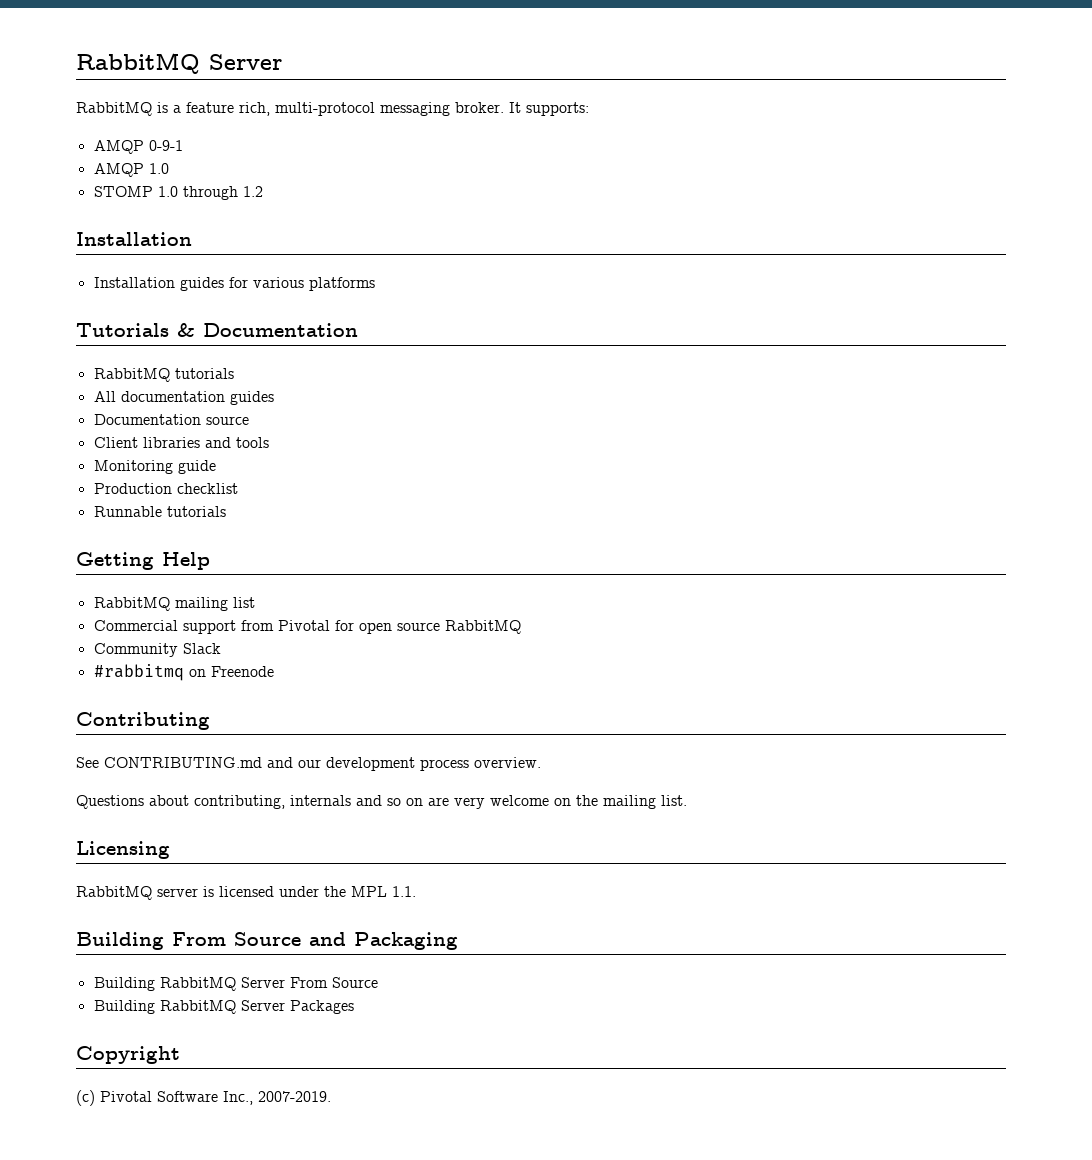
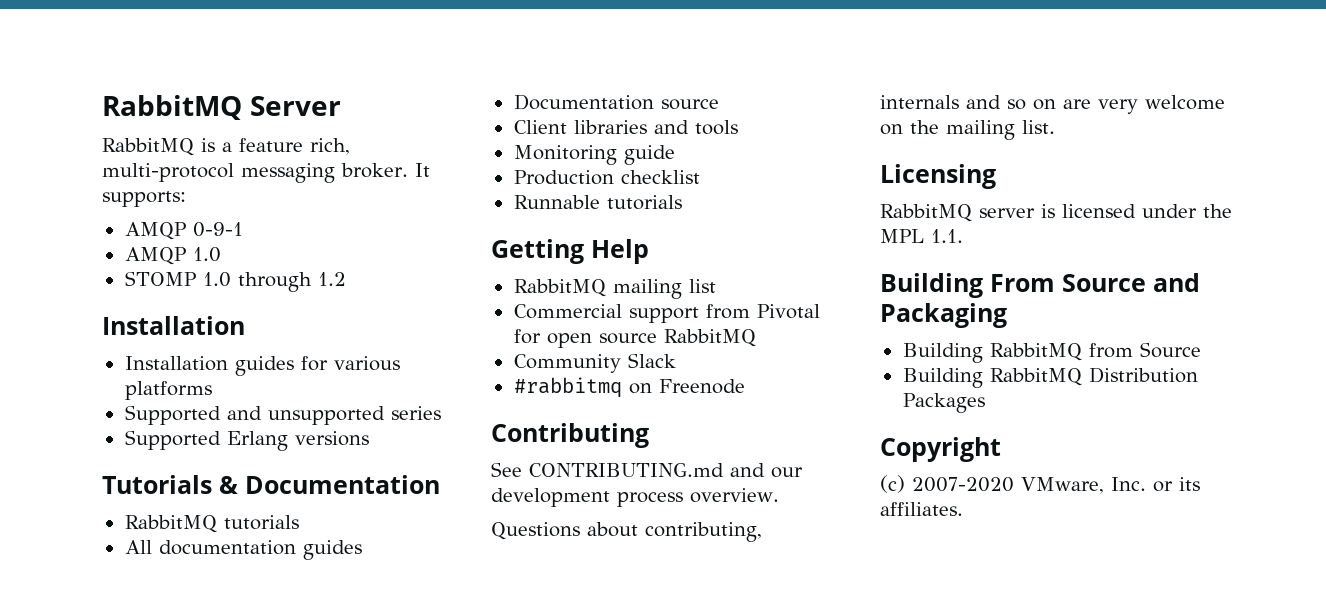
(375, 284) none -> [124,405,441,425] [124,430,369,451] // Supported and unsupported series // Supported Erlang versions
[240,977,328,988] Server From -> [1088,343,1133,358] from
[240,1000,285,1011] Server -> [1088,367,1198,383] Distribution
[100,1091,331,1105] Pivotal Software Inc., 2007-2019. -> [912,477,1200,494] [880,502,963,516] 2007-2020 VMware, Inc. or its affiliates.

